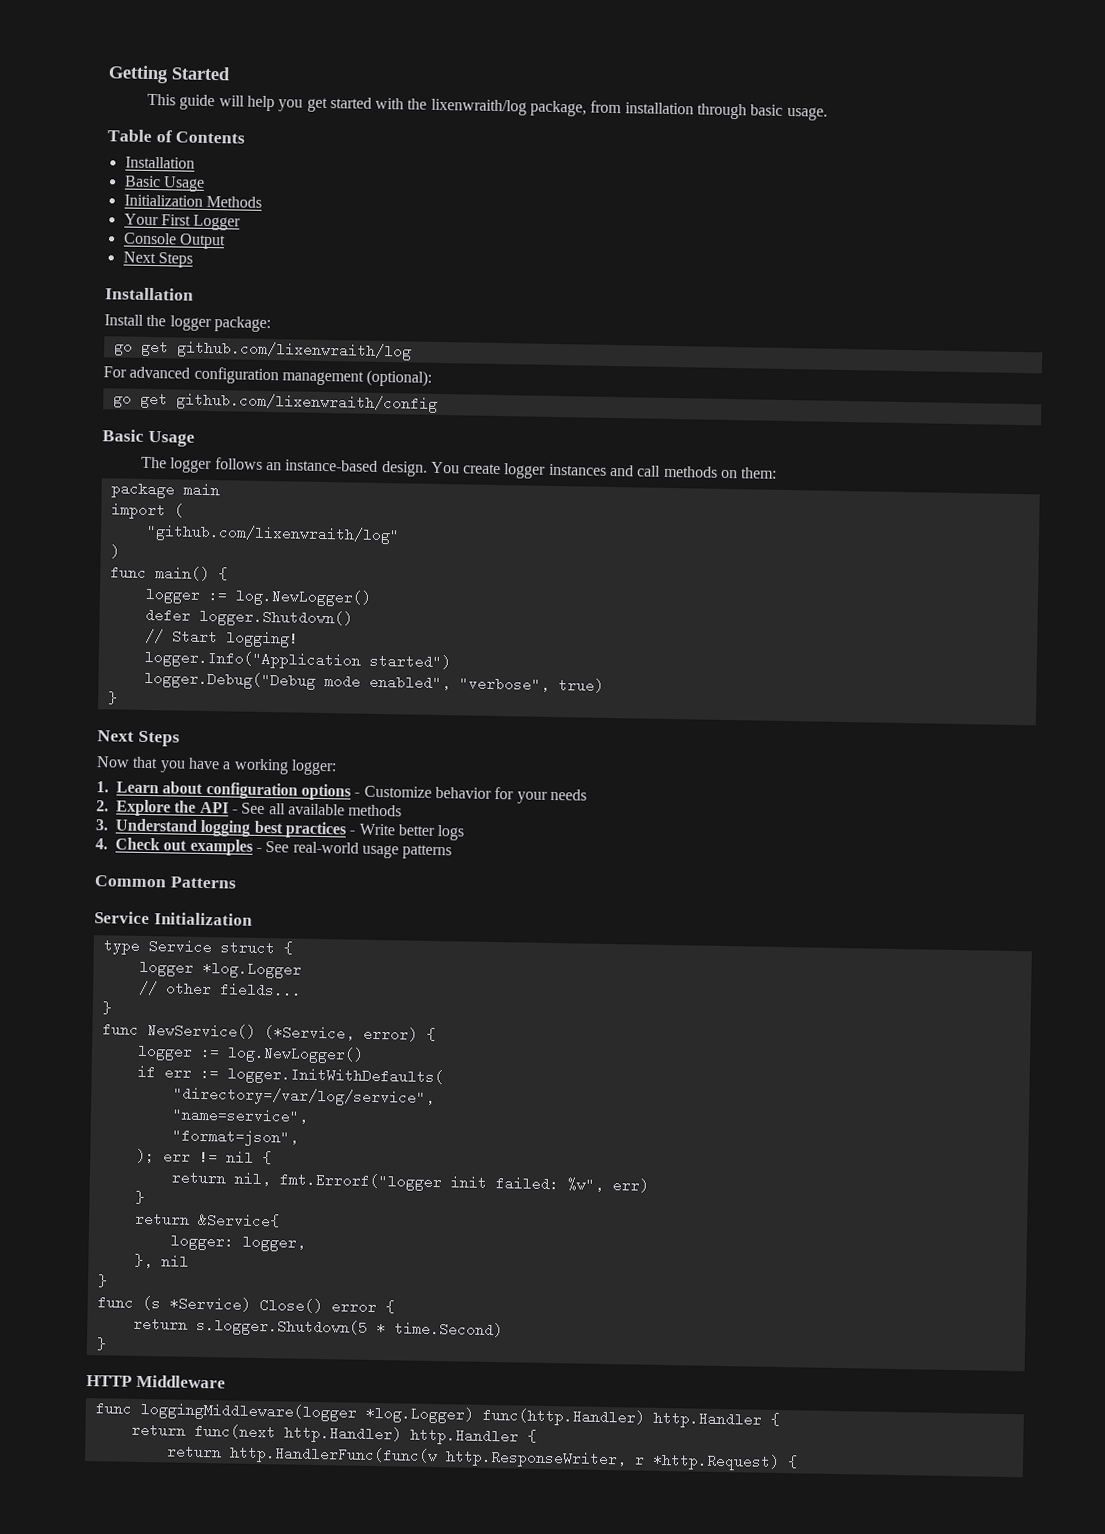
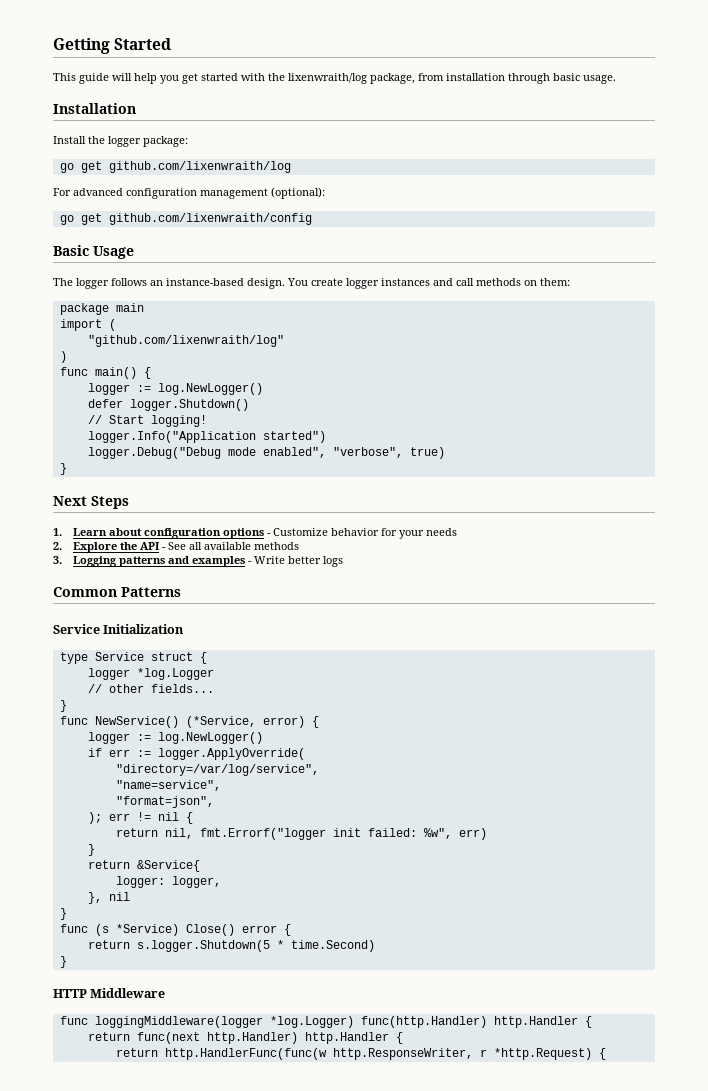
[107,129,246,144] [124,156,195,169] [123,175,205,192] [123,194,262,208] [123,213,242,231] [122,232,226,250] [122,251,193,268] // Table of Contents // Installation // Basic Usage // Initialization Methods // Your First Logger // Console Output // Next Steps -> (616, 79) none
[96,756,337,776] // Now that you have a working logger: -> (129, 502) none
[115,818,347,839] Understand logging best practices -> [73,556,246,567] Logging patterns and examples
[95,837,453,860] // 4. Check out examples - See real-world usage patterns -> (344, 561) none
[226,1066,444,1087] logger.InitWithDefaults( -> [157,748,305,760] logger.ApplyOverride(

